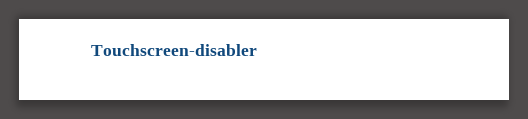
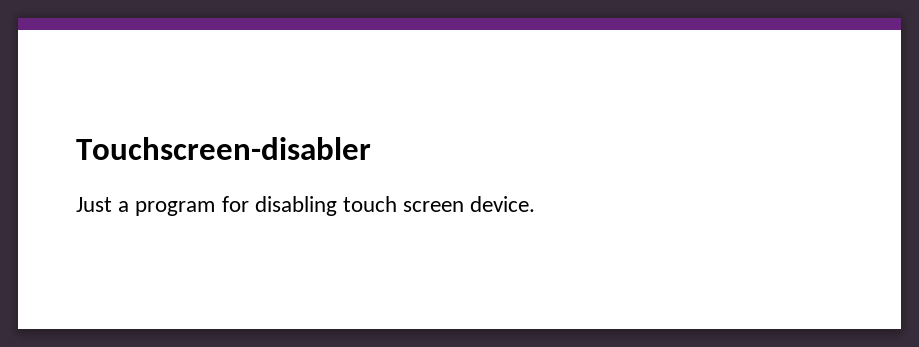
(257, 50) none -> [76,196,536,216] // Just a program for disabling touch screen device.

